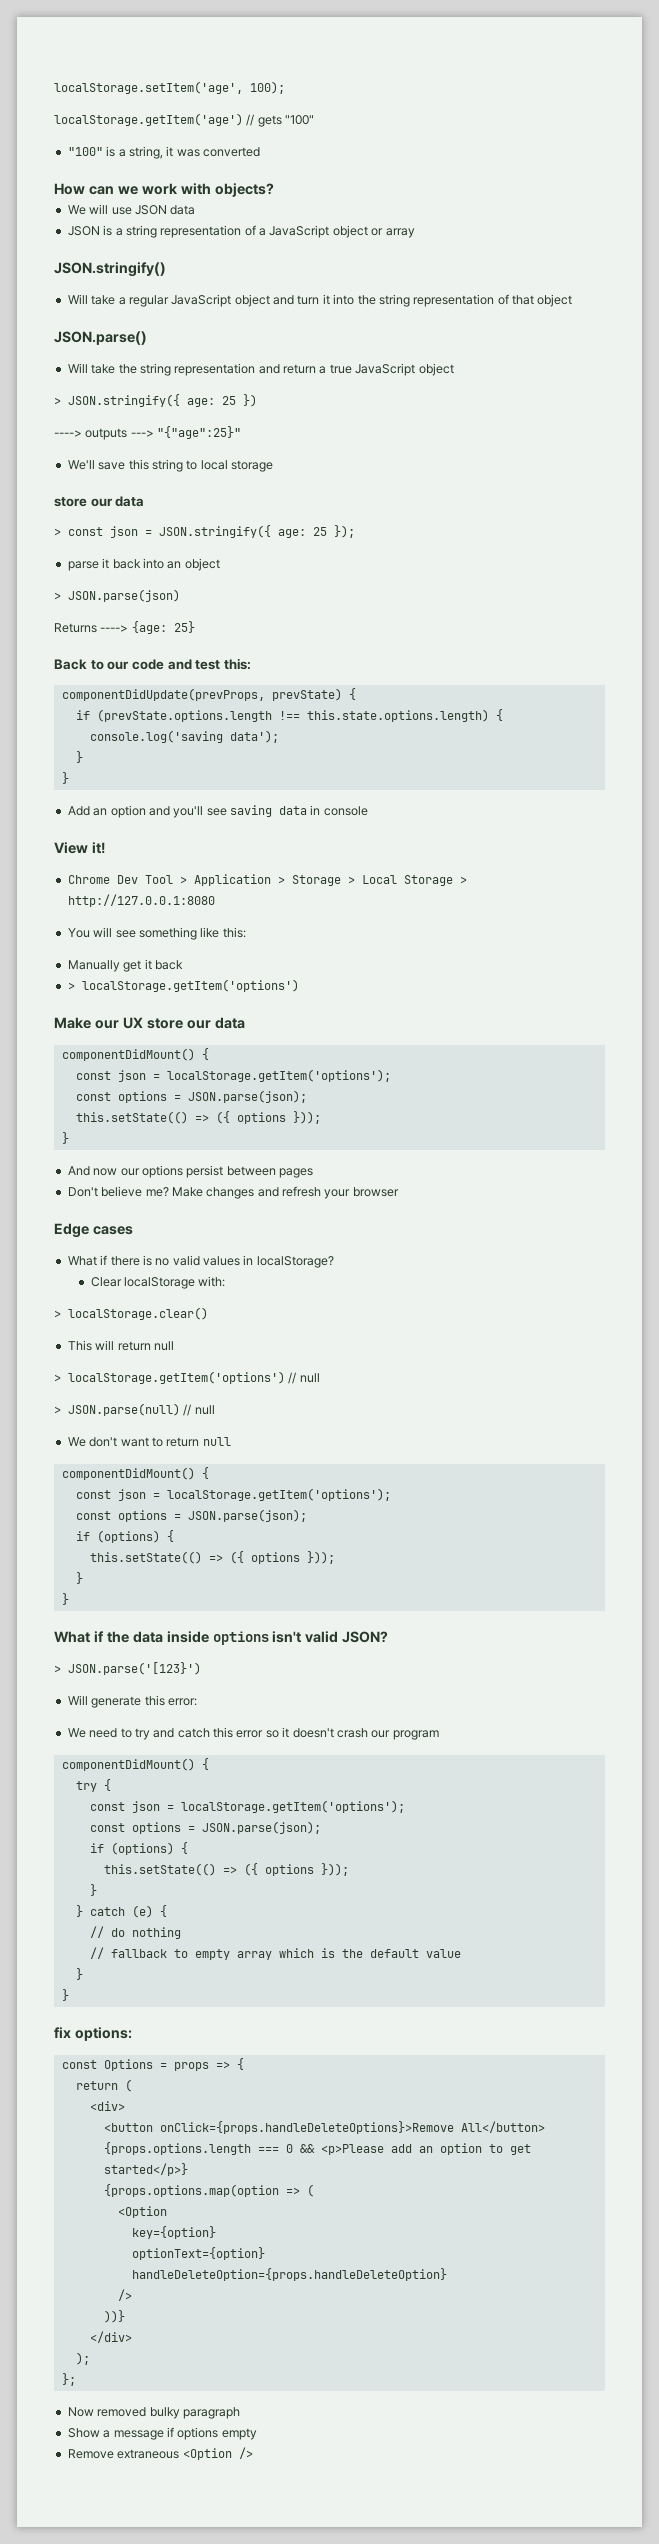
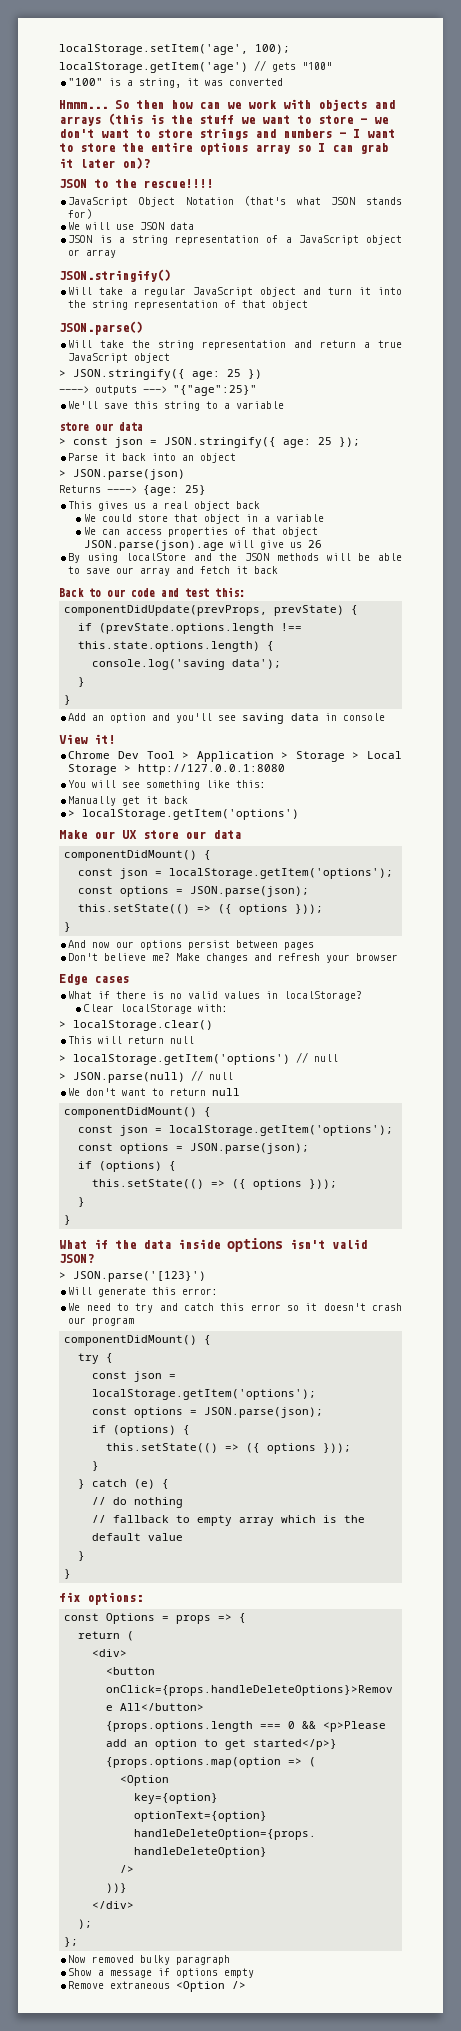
[54,183,274,197] How can we work with objects? -> [59,99,395,111] [59,113,388,126] [59,128,395,140] [59,142,388,155] [59,157,150,169] [59,179,213,188] [68,196,402,207] [68,209,93,219] Hmmm... So then how can we work with objects and arrays (this is the stuff we want to store - we don't want to store strings and numbers - I want to store the entire options array so I can grab it later on)? // JSON to the rescue!!!! // JavaScript Object Notation (that's what JSON stands for)
[200,460,273,472] local storage -> [224,401,285,409] a variable
[67,561,99,571] parse -> [68,453,99,461] Parse
(195, 627) none -> [68,501,261,511] [83,514,324,524] [83,527,318,537] [83,540,322,551] [68,553,402,563] [68,566,279,576] // This gives us a real object back // We could store that object in a variable // We can access properties of that object JSON.parse(json).age will give us 26 // By using localStore and the JSON methods will be able to save our array and fetch it back

